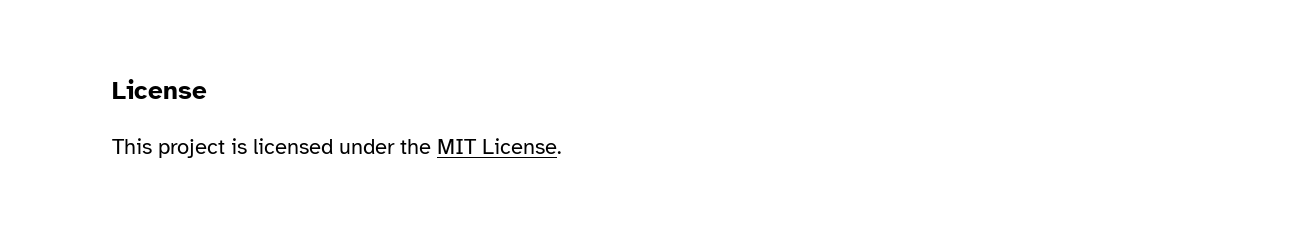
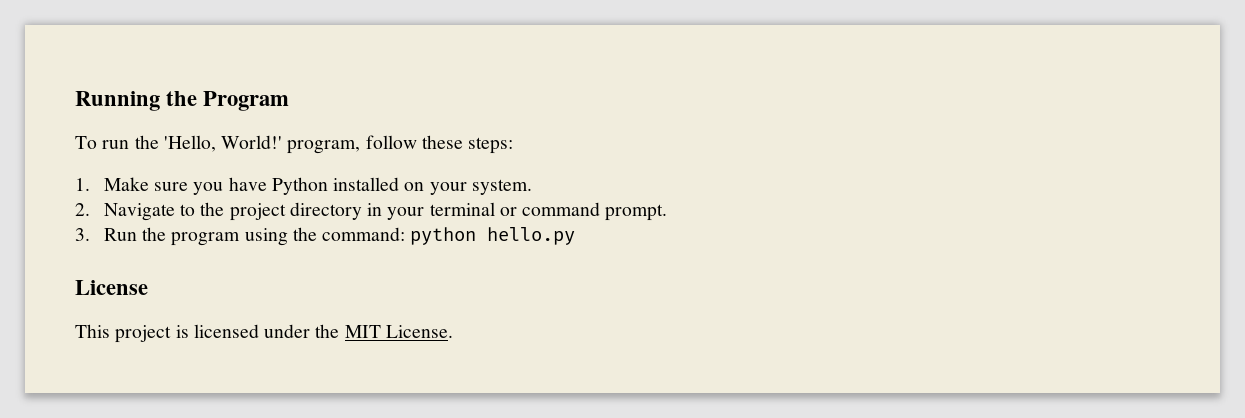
(112, 89) none -> [75,91,290,111] [75,135,514,154] [75,177,532,195] [75,202,668,221] [75,227,576,246] Running the Program // To run the 'Hello, World!' program, follow these steps: // 1. Make sure you have Python installed on your system. // 2. Navigate to the project directory in your terminal or command prompt. // 3. Run the program using the command: python hello.py //

